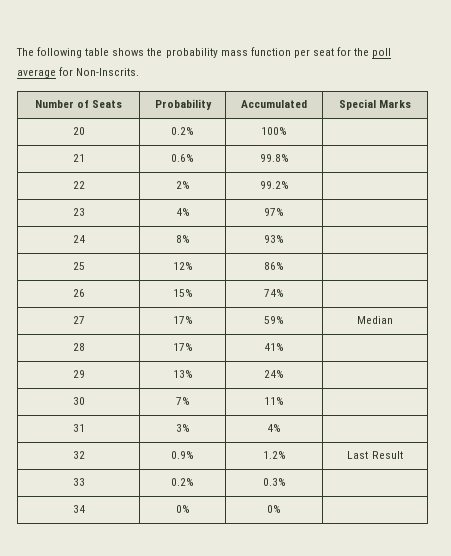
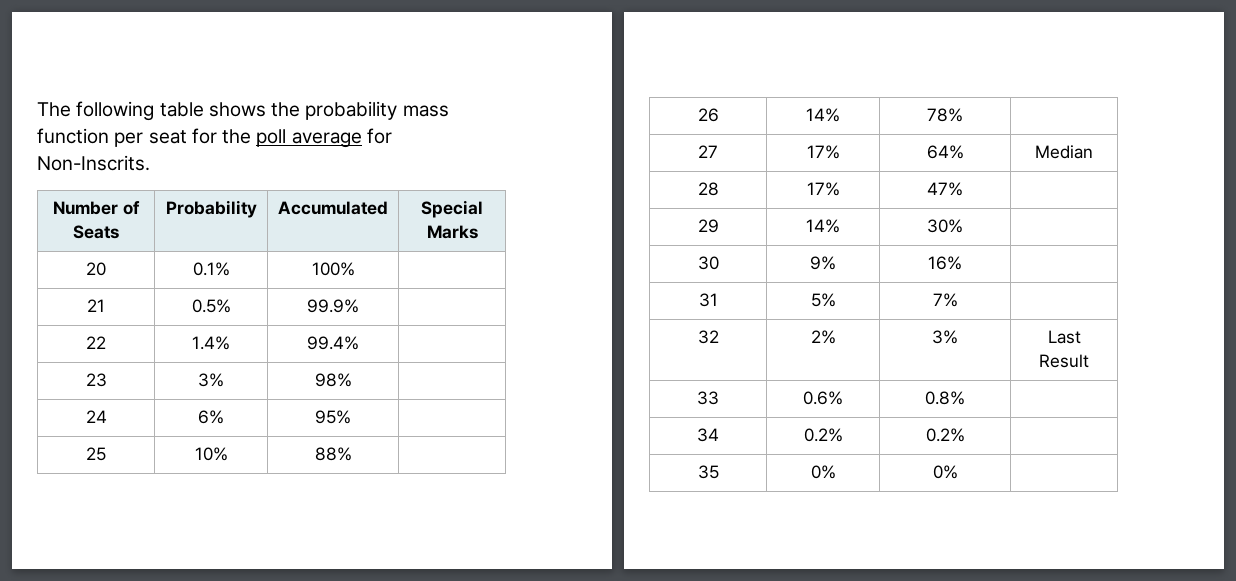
[171,127,194,135] 0.2% -> [192,262,230,276] 0.1%
[171,154,194,162] [259,154,289,162] 0.6% | 99.8% -> [191,299,231,313] [307,299,359,313] 0.5% | 99.9%
[175,181,190,189] [259,181,289,189] 2% | 99.2% -> [192,336,231,350] [307,336,359,350] 1.4% | 99.4%
[175,208,190,216] [264,208,284,216] 4% | 97% -> [198,373,225,387] [314,373,352,387] 3% | 98%
[175,235,190,243] [264,235,284,243] 8% | 93% -> [198,410,225,424] [315,410,351,424] 6% | 95%
[172,262,193,270] [264,262,284,270] 12% | 86% -> [194,447,228,461] [314,447,352,461] 10% | 88%
[172,289,193,297] [264,289,284,297] 15% | 74% -> [806,108,840,122] [927,108,963,122] 14% | 78%
[264,316,284,324] 59% -> [926,145,964,159] 64%
[264,343,284,351] 41% -> [927,182,963,196] 47%
[172,370,193,378] [264,370,284,378] 13% | 24% -> [806,219,840,233] [927,219,963,233] 14% | 30%
[175,397,190,405] [264,397,284,405] 7% | 11% -> [810,256,836,270] [928,256,962,270] 9% | 16%
[175,424,190,432] [267,424,281,432] 3% | 4% -> [810,293,836,307] [932,293,958,307] 5% | 7%
[171,451,194,459] [262,451,286,459] 0.9% | 1.2% -> [810,330,836,344] [932,330,958,344] 2% | 3%
[171,478,194,486] [262,478,286,486] 0.2% | 0.3% -> [803,391,843,405] [925,391,965,405] 0.6% | 0.8%
(85, 509) none -> [803,428,843,442] [925,428,965,442] [697,465,719,479] | 0.2% | 0.2% | // 35

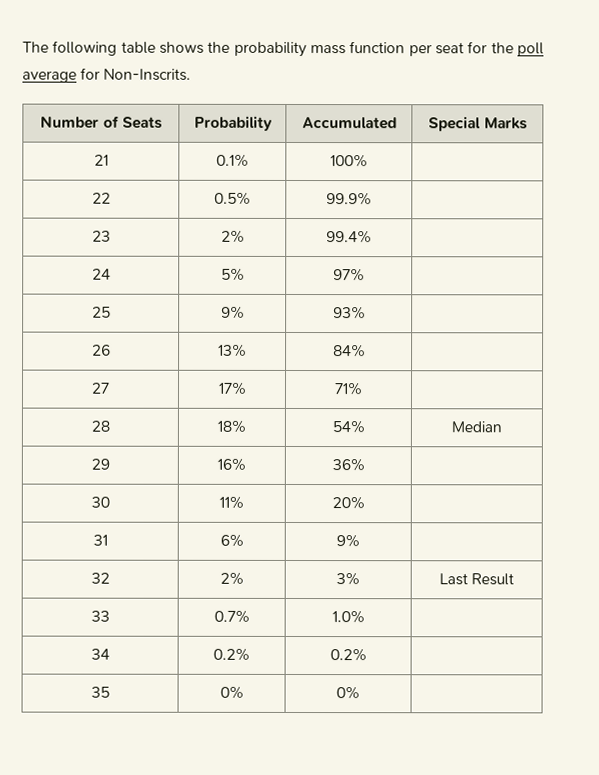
[86,262,106,276] 20 -> [93,154,109,166] 21
[87,299,105,312] 21 -> [91,192,111,204] 22
[86,336,106,349] [192,336,231,350] 22 | 1.4% -> [91,230,111,242] [220,229,245,243] 23 | 2%
[85,373,107,387] [198,373,225,387] [314,373,352,387] // 23 | 3% | 98% | -> (373, 237) none
[198,410,225,424] [315,410,351,424] 6% | 95% -> [220,267,245,281] [333,268,366,282] 5% | 97%
[194,447,228,461] [314,447,352,461] 10% | 88% -> [220,305,245,319] [332,306,366,320] 9% | 93%
[806,108,840,122] [927,108,963,122] 14% | 78% -> [218,343,247,357] [332,344,366,358] 13% | 84%
[926,145,964,159] [1035,145,1093,159] [697,182,719,196] [806,182,840,196] [927,182,963,196] 64% | Median // 28 | 17% | 47% | -> [334,382,364,396] [90,420,110,432] [217,419,246,433] [331,420,365,434] [451,421,503,433] 71% | // 28 | 18% | 54% | Median
[806,219,840,233] [927,219,963,233] 14% | 30% -> [217,457,246,471] [331,458,365,472] 16% | 36%
[810,256,836,270] [928,256,962,270] 9% | 16% -> [219,495,244,509] [331,496,365,510] 11% | 20%
[810,293,836,307] [932,293,958,307] 5% | 7% -> [219,533,244,547] [336,534,361,548] 6% | 9%
[803,391,843,405] [925,391,965,405] 0.6% | 0.8% -> [213,609,250,623] [331,610,365,624] 0.7% | 1.0%

